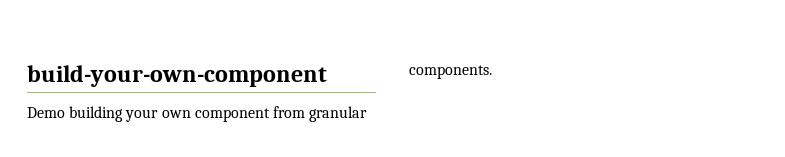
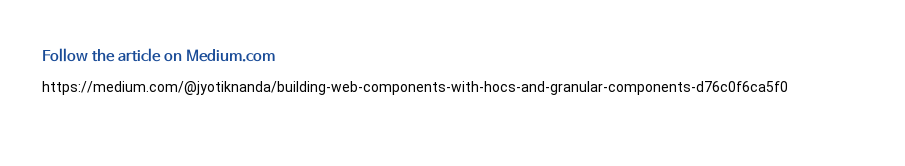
[27,65,327,87] [27,106,368,122] [409,65,492,79] build-your-own-component // Demo building your own component from granular components. -> [42,48,276,62] [42,81,788,95] Follow the article on Medium.com // https://medium.com/@jyotiknanda/building-web-components-with-hocs-and-granular-components-d76c0f6ca5f0

